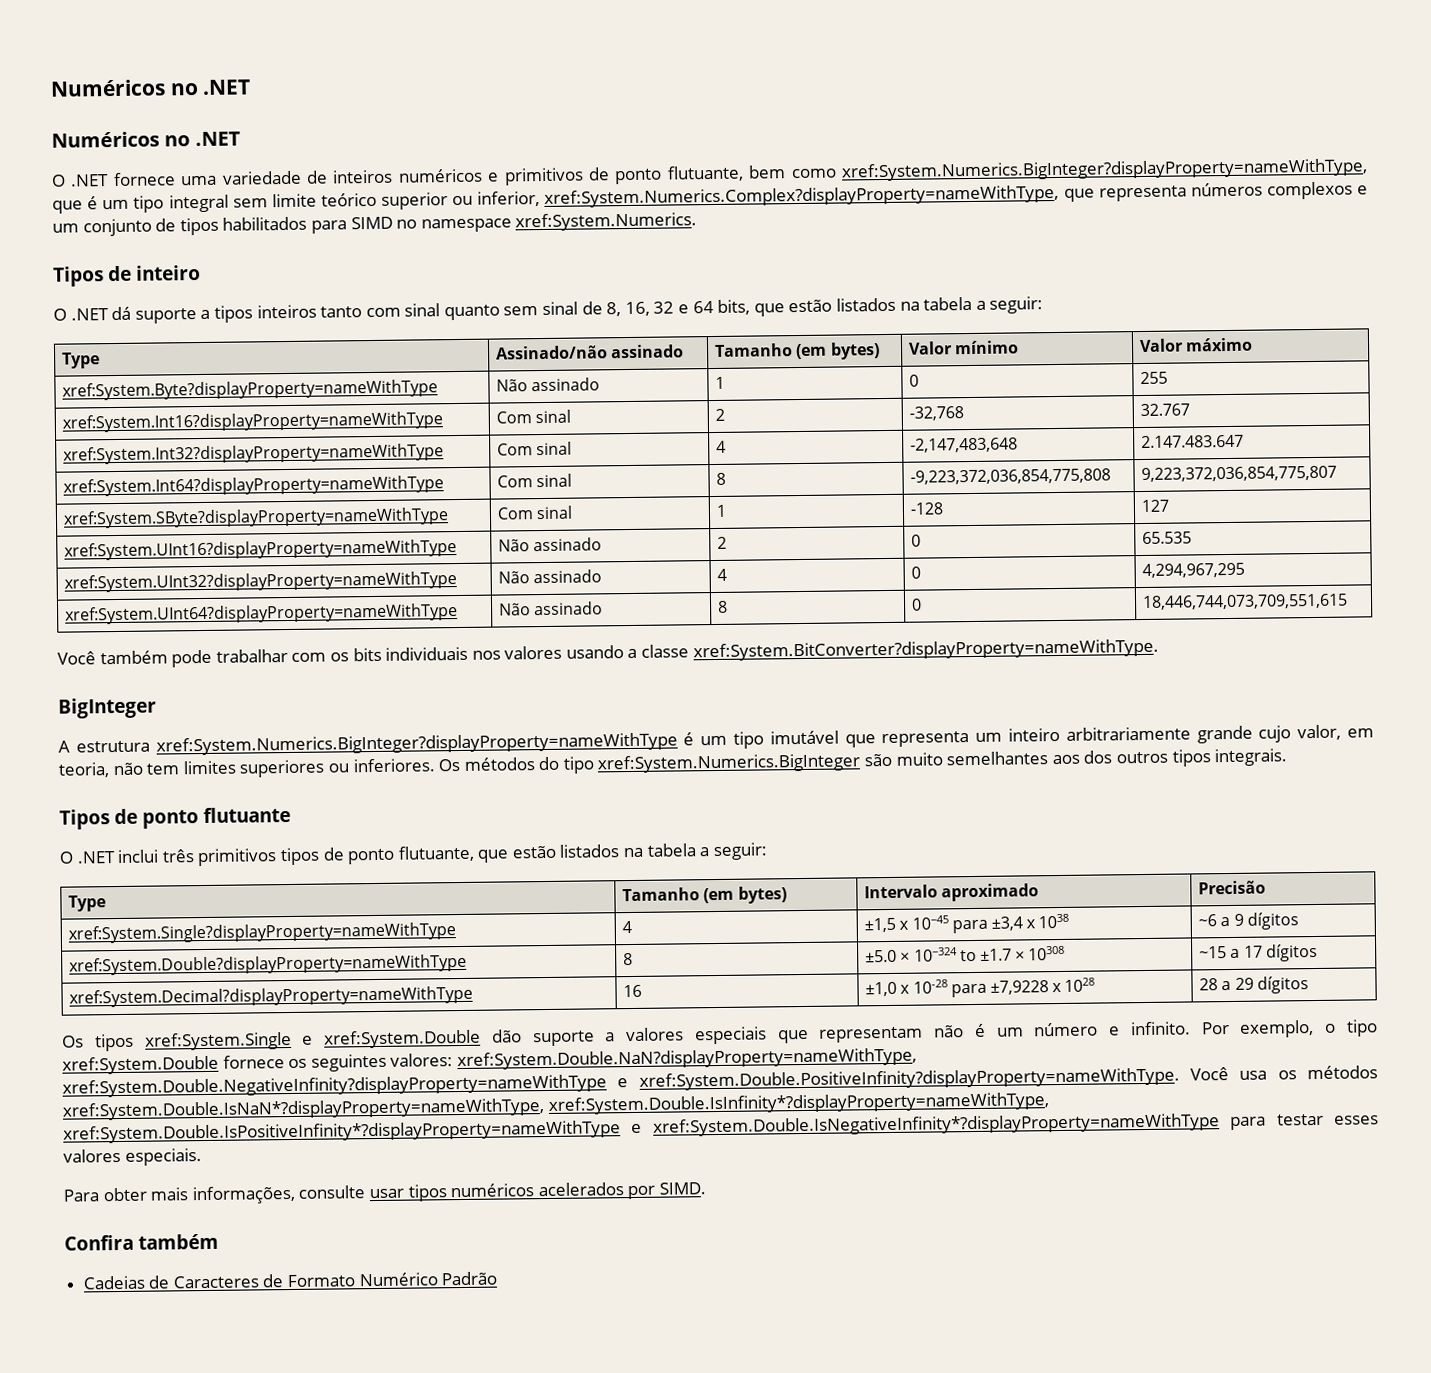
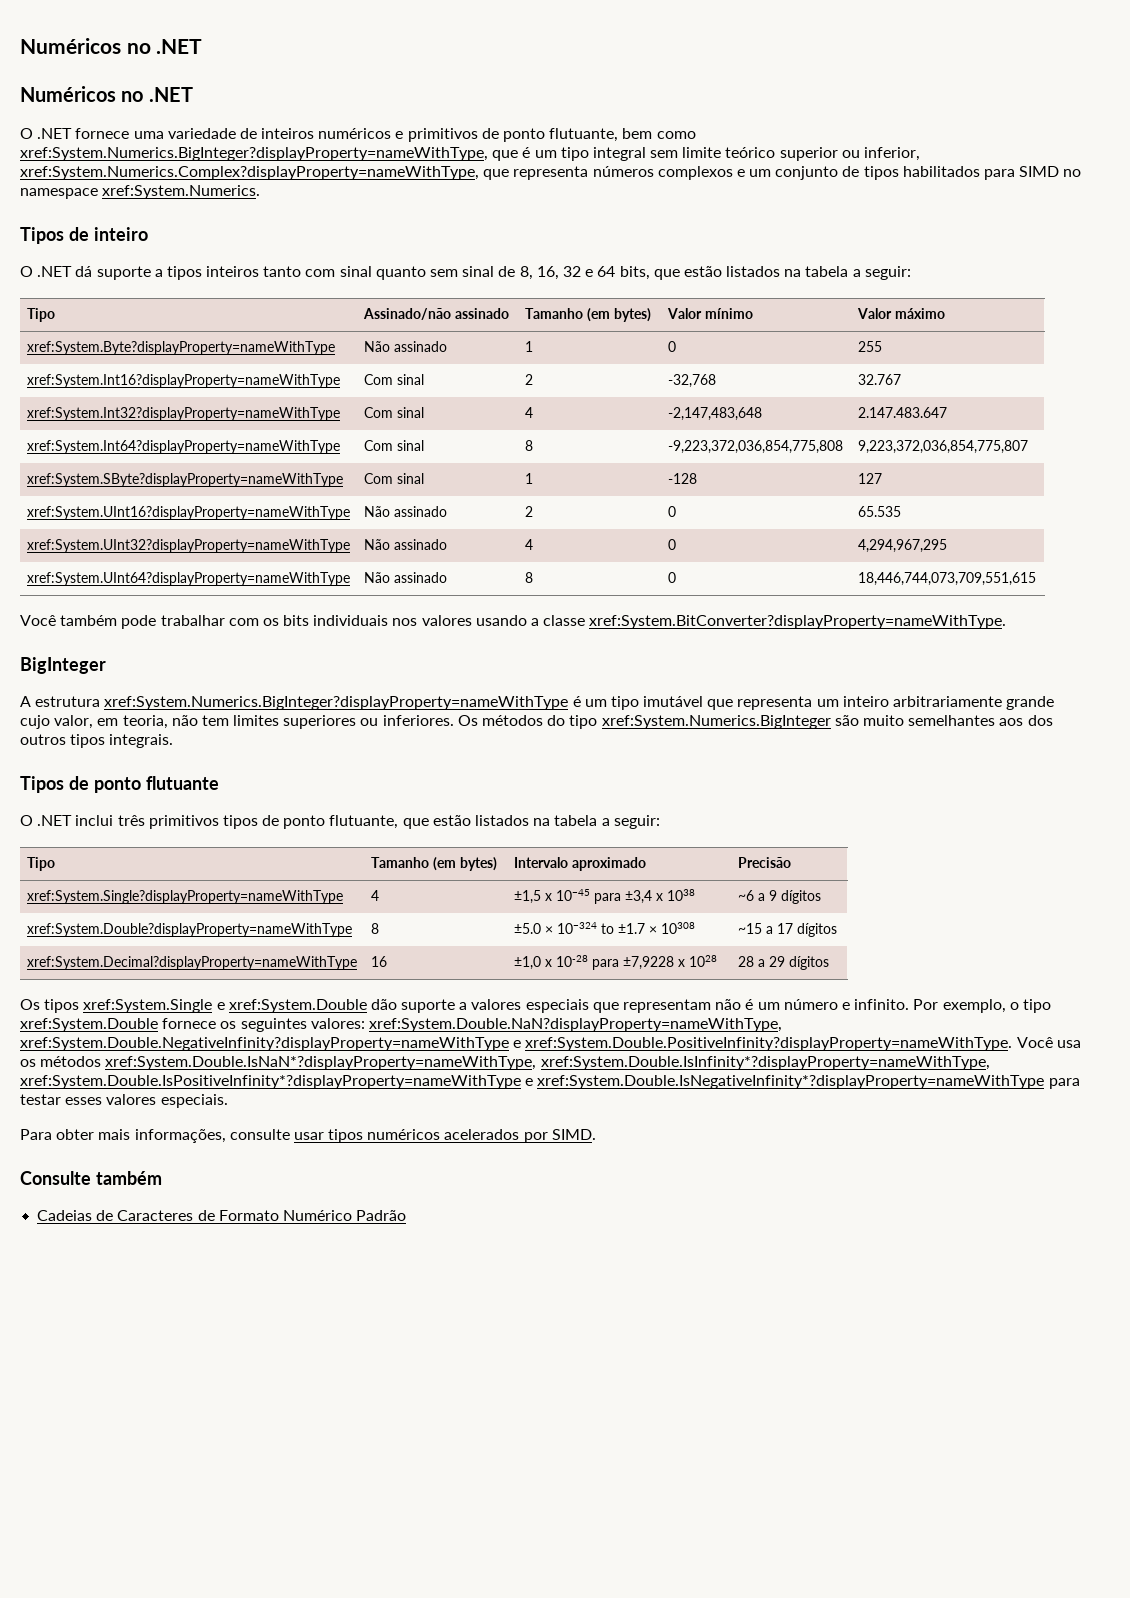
[62,352,101,369] Type -> [26,308,55,322] Tipo
[68,895,107,912] Type -> [26,857,55,871] Tipo
[64,1234,134,1251] Confira -> [20,1171,91,1185] Consulte

